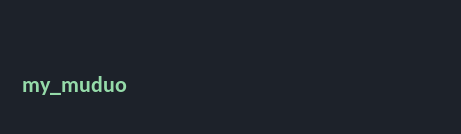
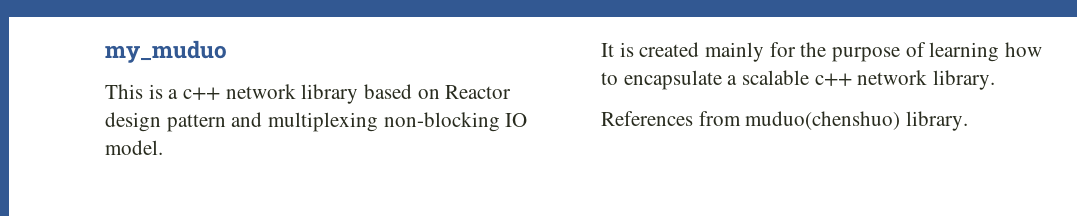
(127, 85) none -> [105,84,512,104] [105,112,528,132] [105,140,163,155] [601,42,1043,62] [601,70,996,90] [601,111,969,131] // This is a c++ network library based on Reactor design pattern and multiplexing non-blocking IO model. // It is created mainly for the purpose of learning how to encapsulate a scalable c++ network library. // References from muduo(chenshuo) library.

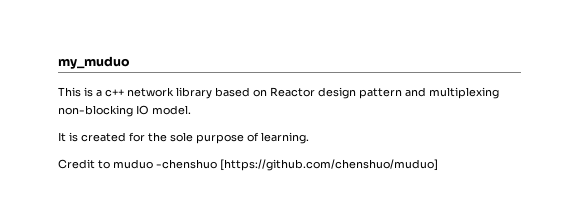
[705,42,765,62] mainly -> (126, 137) none
(827, 49) none -> [170,132,193,142] sole
[929,42,1043,62] [601,70,996,90] [601,111,969,131] learning how to encapsulate a scalable c++ network library. // References from muduo(chenshuo) library. -> [261,132,309,144] [58,159,438,171] learning. // Credit to muduo -chenshuo [https://github.com/chenshuo/muduo]

